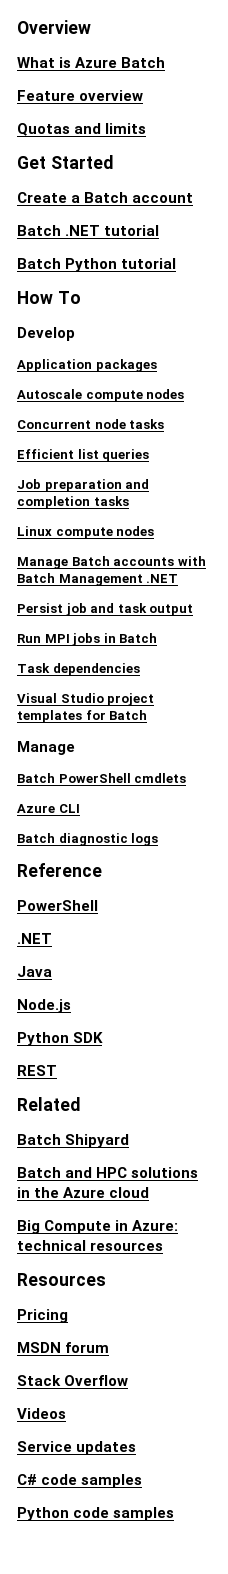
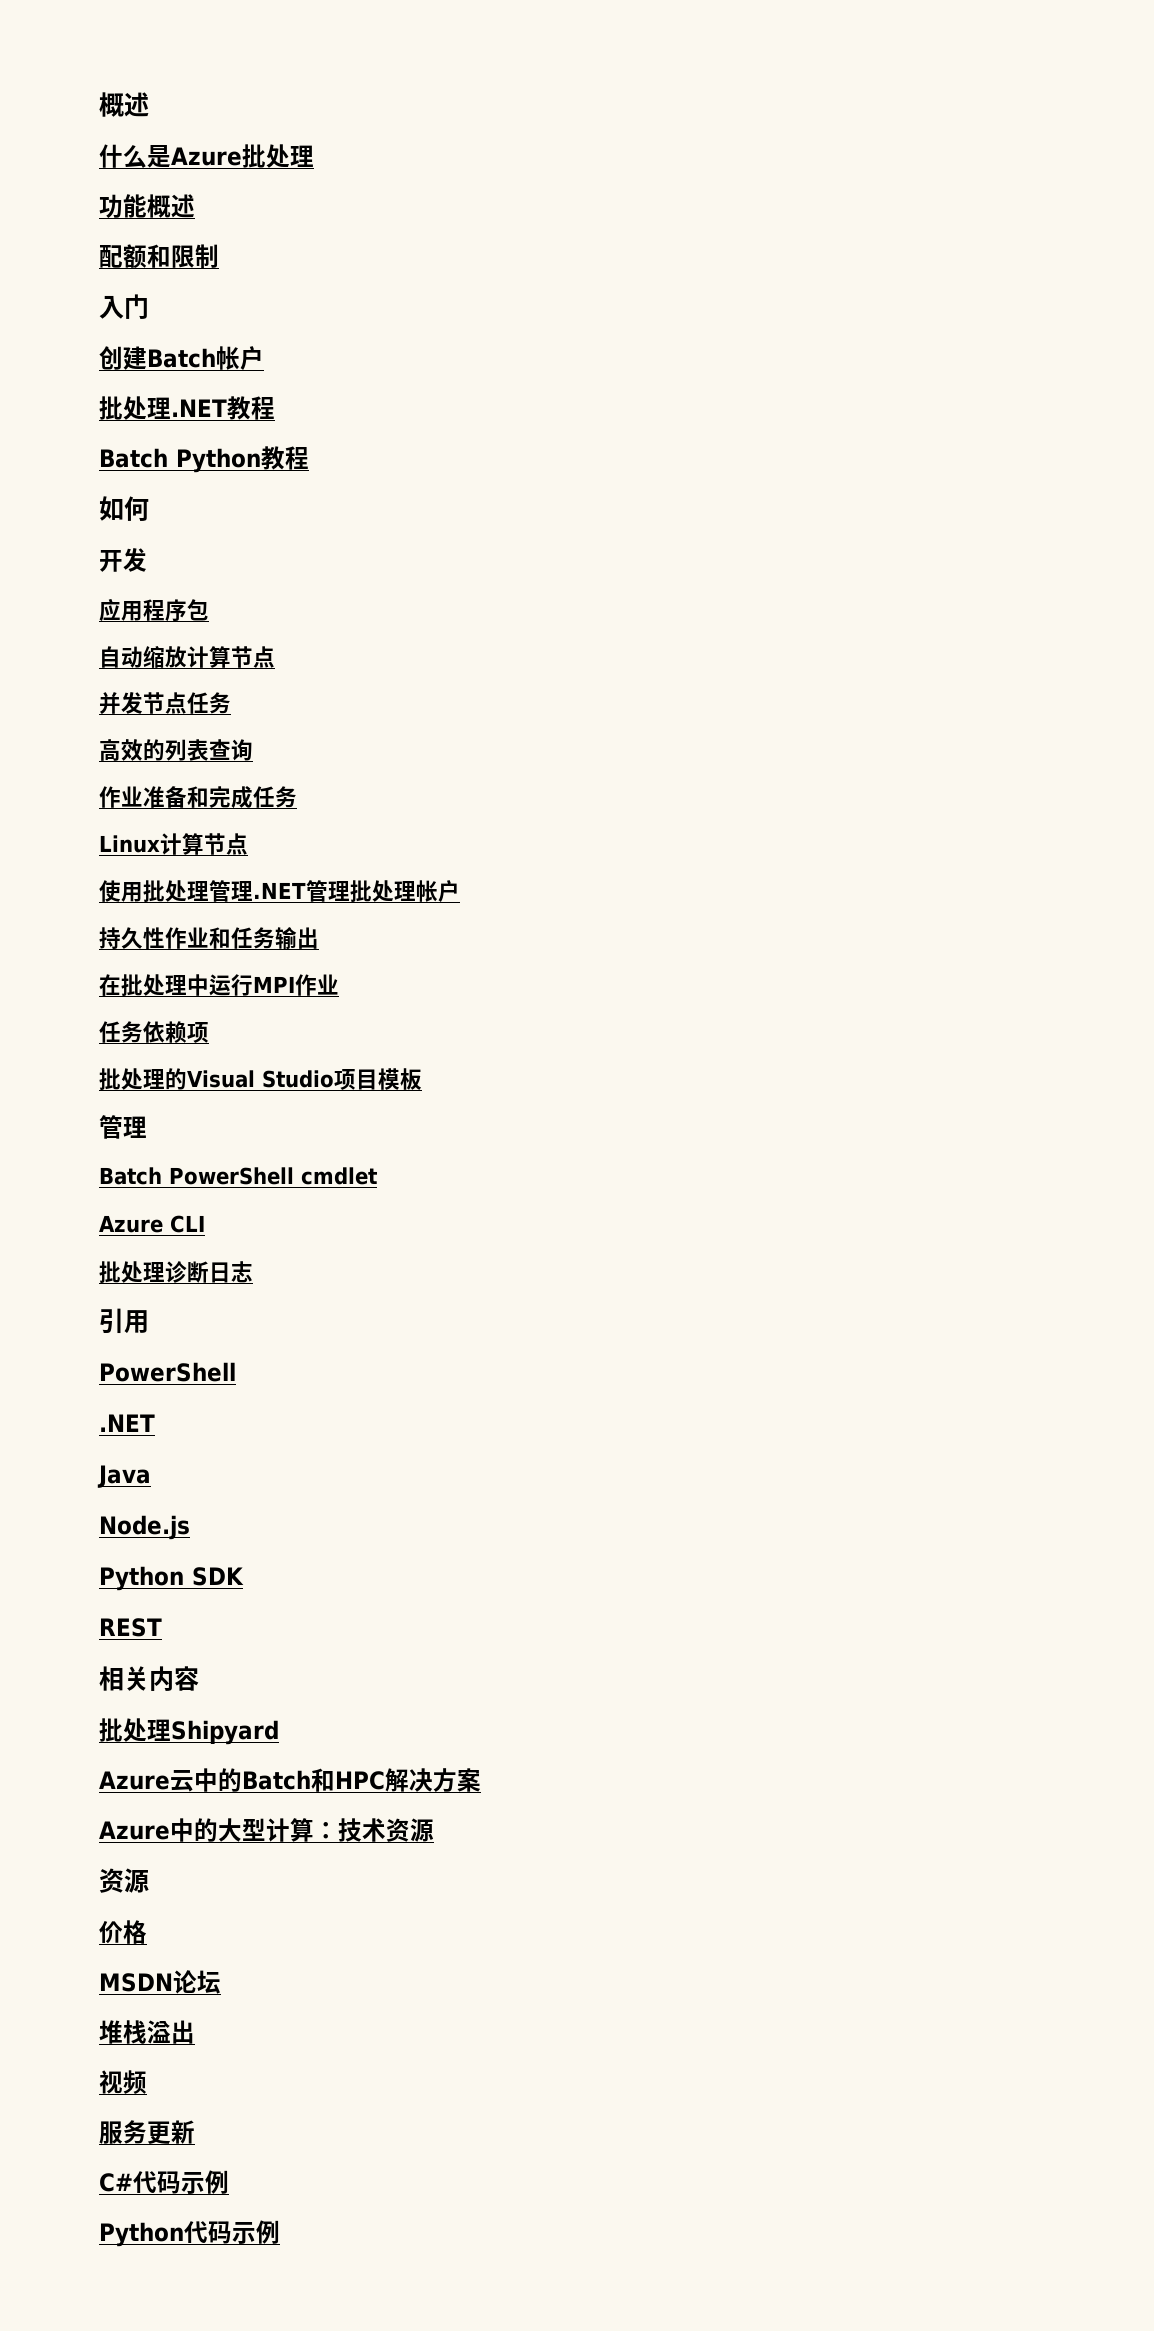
[17,20,91,34] [17,57,166,68] [17,90,144,101] [17,123,147,136] [17,155,113,169] [17,192,194,203] [17,225,160,236] [17,258,177,272] [17,291,81,304] [17,327,75,341] [17,359,157,372] [17,389,185,402] [17,419,165,429] [17,449,150,462] [17,479,150,492] [17,496,129,509] [17,526,155,539] [17,556,206,569] [17,573,179,586] [17,603,194,616] [17,633,158,646] [17,663,140,676] [17,693,155,706] [17,710,148,723] [17,741,75,755] Overview // What is Azure Batch // Feature overview // Quotas and limits // Get Started // Create a Batch account // Batch .NET tutorial // Batch Python tutorial // How To // Develop // Application packages // Autoscale compute nodes // Concurrent node tasks // Efficient list queries // Job preparation and completion tasks // Linux compute nodes // Manage Batch accounts with Batch Management .NET // Persist job and task output // Run MPI jobs in Batch // Task dependencies // Visual Studio project templates for Batch // Manage -> [99,92,149,117] [99,144,314,168] [99,194,195,218] [99,244,219,269] [99,294,149,319] [99,346,264,370] [99,396,275,420] [99,446,309,473] [99,496,149,521] [99,548,147,572] [99,598,209,622] [99,645,275,668] [99,692,231,715] [99,739,253,761] [99,786,297,809] [99,833,248,855] [99,880,460,902] [99,927,319,949] [99,974,339,996] [99,1021,209,1043] [99,1068,422,1090] [99,1115,147,1139] 概述 // 什么是Azure批处理 // 功能概述 // 配额和限制 // 入门 // 创建Batch帐户 // 批处理.NET教程 // Batch Python教程 // 如何 // 开发 // 应用程序包 // 自动缩放计算节点 // 并发节点任务 // 高效的列表查询 // 作业准备和完成任务 // Linux计算节点 // 使用批处理管理.NET管理批处理帐户 // 持久性作业和任务输出 // 在批处理中运行MPI作业 // 任务依赖项 // 批处理的Visual Studio项目模板 // 管理
[134,773,187,783] cmdlets -> [301,1167,378,1185] cmdlet
[17,833,159,846] [17,863,102,877] Batch diagnostic logs // Reference -> [99,1261,253,1283] [99,1308,149,1334] 批处理诊断日志 // 引用
[17,1097,80,1111] [17,1134,130,1148] [17,1167,199,1178] [17,1187,150,1198] [17,1220,179,1234] [17,1240,164,1251] [17,1273,106,1286] [17,1309,68,1323] [17,1342,110,1353] [17,1375,129,1386] [17,1408,66,1419] [17,1441,137,1455] Related // Batch Shipyard // Batch and HPC solutions in the Azure cloud // Big Compute in Azure: technical resources // Resources // Pricing // MSDN forum // Stack Overflow // Videos // Service updates -> [99,1666,199,1691] [99,1718,279,1745] [99,1768,481,1792] [99,1818,434,1842] [99,1868,149,1893] [99,1920,147,1944] [99,1970,221,1994] [99,2020,195,2044] [99,2070,147,2094] [99,2120,195,2144] 相关内容 // 批处理Shipyard // Azure云中的Batch和HPC解决方案 // Azure中的大型计算：技术资源 // 资源 // 价格 // MSDN论坛 // 堆栈溢出 // 视频 // 服务更新
[41,1474,143,1488] [17,1507,175,1521] code samples // Python code samples -> [133,2170,229,2194] [99,2220,280,2247] 代码示例 // Python代码示例

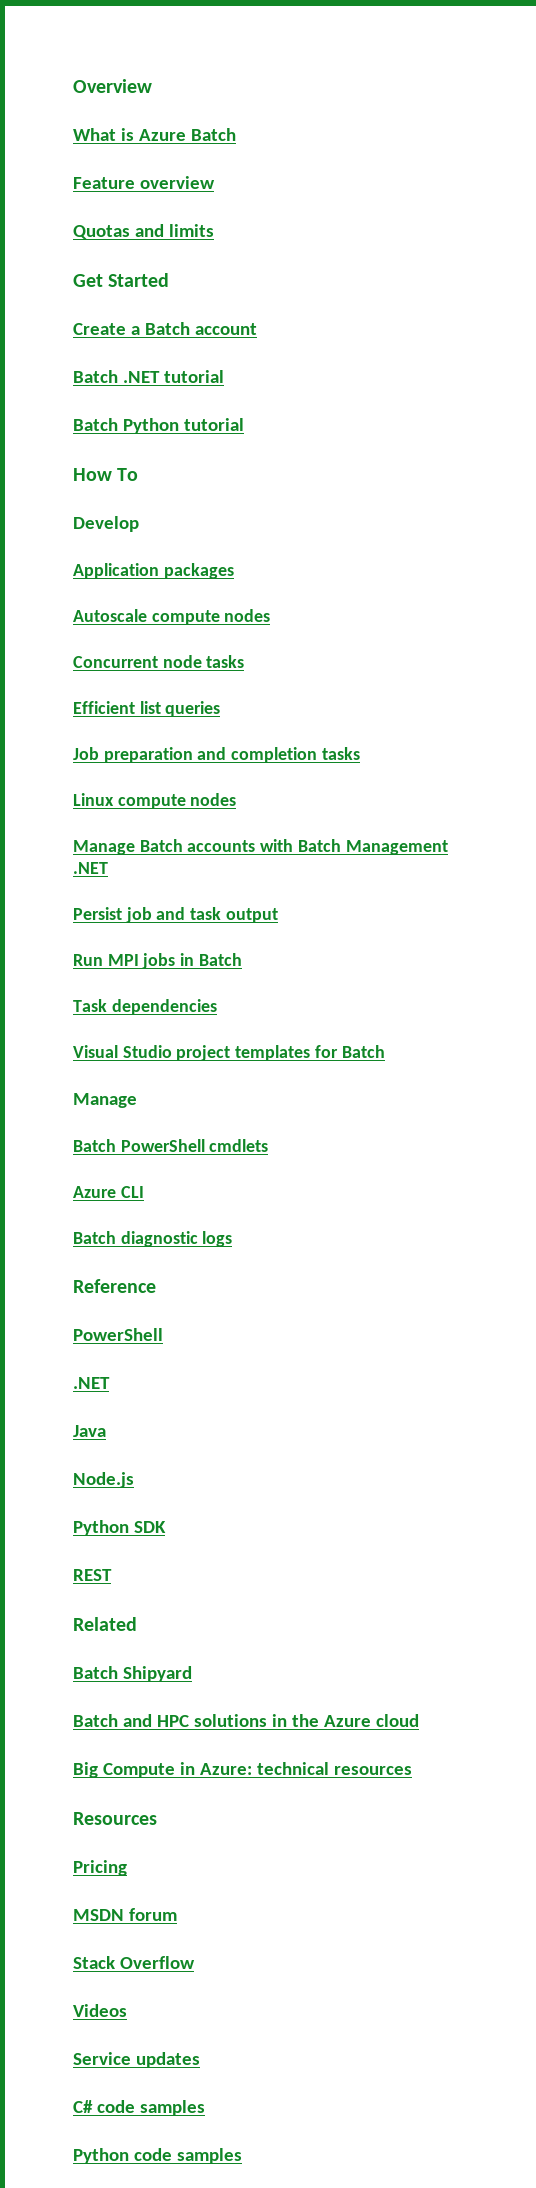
[99,92,149,117] [99,144,314,168] [99,194,195,218] [99,244,219,269] [99,294,149,319] [99,346,264,370] [99,396,275,420] [99,446,309,473] [99,496,149,521] [99,548,147,572] [99,598,209,622] [99,645,275,668] [99,692,231,715] [99,739,253,761] [99,786,297,809] [99,833,248,855] [99,880,460,902] [99,927,319,949] [99,974,339,996] [99,1021,209,1043] [99,1068,422,1090] [99,1115,147,1139] 概述 // 什么是Azure批处理 // 功能概述 // 配额和限制 // 入门 // 创建Batch帐户 // 批处理.NET教程 // Batch Python教程 // 如何 // 开发 // 应用程序包 // 自动缩放计算节点 // 并发节点任务 // 高效的列表查询 // 作业准备和完成任务 // Linux计算节点 // 使用批处理管理.NET管理批处理帐户 // 持久性作业和任务输出 // 在批处理中运行MPI作业 // 任务依赖项 // 批处理的Visual Studio项目模板 // 管理 -> [73,79,152,93] [73,128,236,141] [73,176,215,189] [73,224,214,239] [73,273,170,287] [73,322,257,335] [73,370,224,383] [73,418,244,434] [73,468,139,481] [73,516,139,532] [73,563,234,579] [73,609,271,625] [73,655,245,668] [73,701,221,717] [73,747,360,763] [73,793,237,809] [73,839,448,855] [73,862,108,874] [73,907,278,923] [73,953,242,969] [73,999,217,1015] [73,1045,385,1061] [73,1093,137,1108] Overview // What is Azure Batch // Feature overview // Quotas and limits // Get Started // Create a Batch account // Batch .NET tutorial // Batch Python tutorial // How To // Develop // Application packages // Autoscale compute nodes // Concurrent node tasks // Efficient list queries // Job preparation and completion tasks // Linux compute nodes // Manage Batch accounts with Batch Management .NET // Persist job and task output // Run MPI jobs in Batch // Task dependencies // Visual Studio project templates for Batch // Manage
[301,1167,378,1185] cmdlet -> [209,1139,269,1152] cmdlets
[99,1261,253,1283] [99,1308,149,1334] 批处理诊断日志 // 引用 -> [73,1231,233,1247] [73,1279,156,1293] Batch diagnostic logs // Reference
[99,1666,199,1691] [99,1718,279,1745] [99,1768,481,1792] [99,1818,434,1842] [99,1868,149,1893] [99,1920,147,1944] [99,1970,221,1994] [99,2020,195,2044] [99,2070,147,2094] [99,2120,195,2144] 相关内容 // 批处理Shipyard // Azure云中的Batch和HPC解决方案 // Azure中的大型计算：技术资源 // 资源 // 价格 // MSDN论坛 // 堆栈溢出 // 视频 // 服务更新 -> [73,1617,137,1631] [73,1666,192,1682] [73,1714,419,1727] [73,1762,412,1778] [73,1812,157,1825] [73,1860,127,1876] [73,1908,177,1921] [73,1956,195,1969] [73,2004,127,2017] [73,2052,200,2068] Related // Batch Shipyard // Batch and HPC solutions in the Azure cloud // Big Compute in Azure: technical resources // Resources // Pricing // MSDN forum // Stack Overflow // Videos // Service updates
[133,2170,229,2194] [99,2220,280,2247] 代码示例 // Python代码示例 -> [96,2100,205,2116] [73,2148,242,2164] code samples // Python code samples

